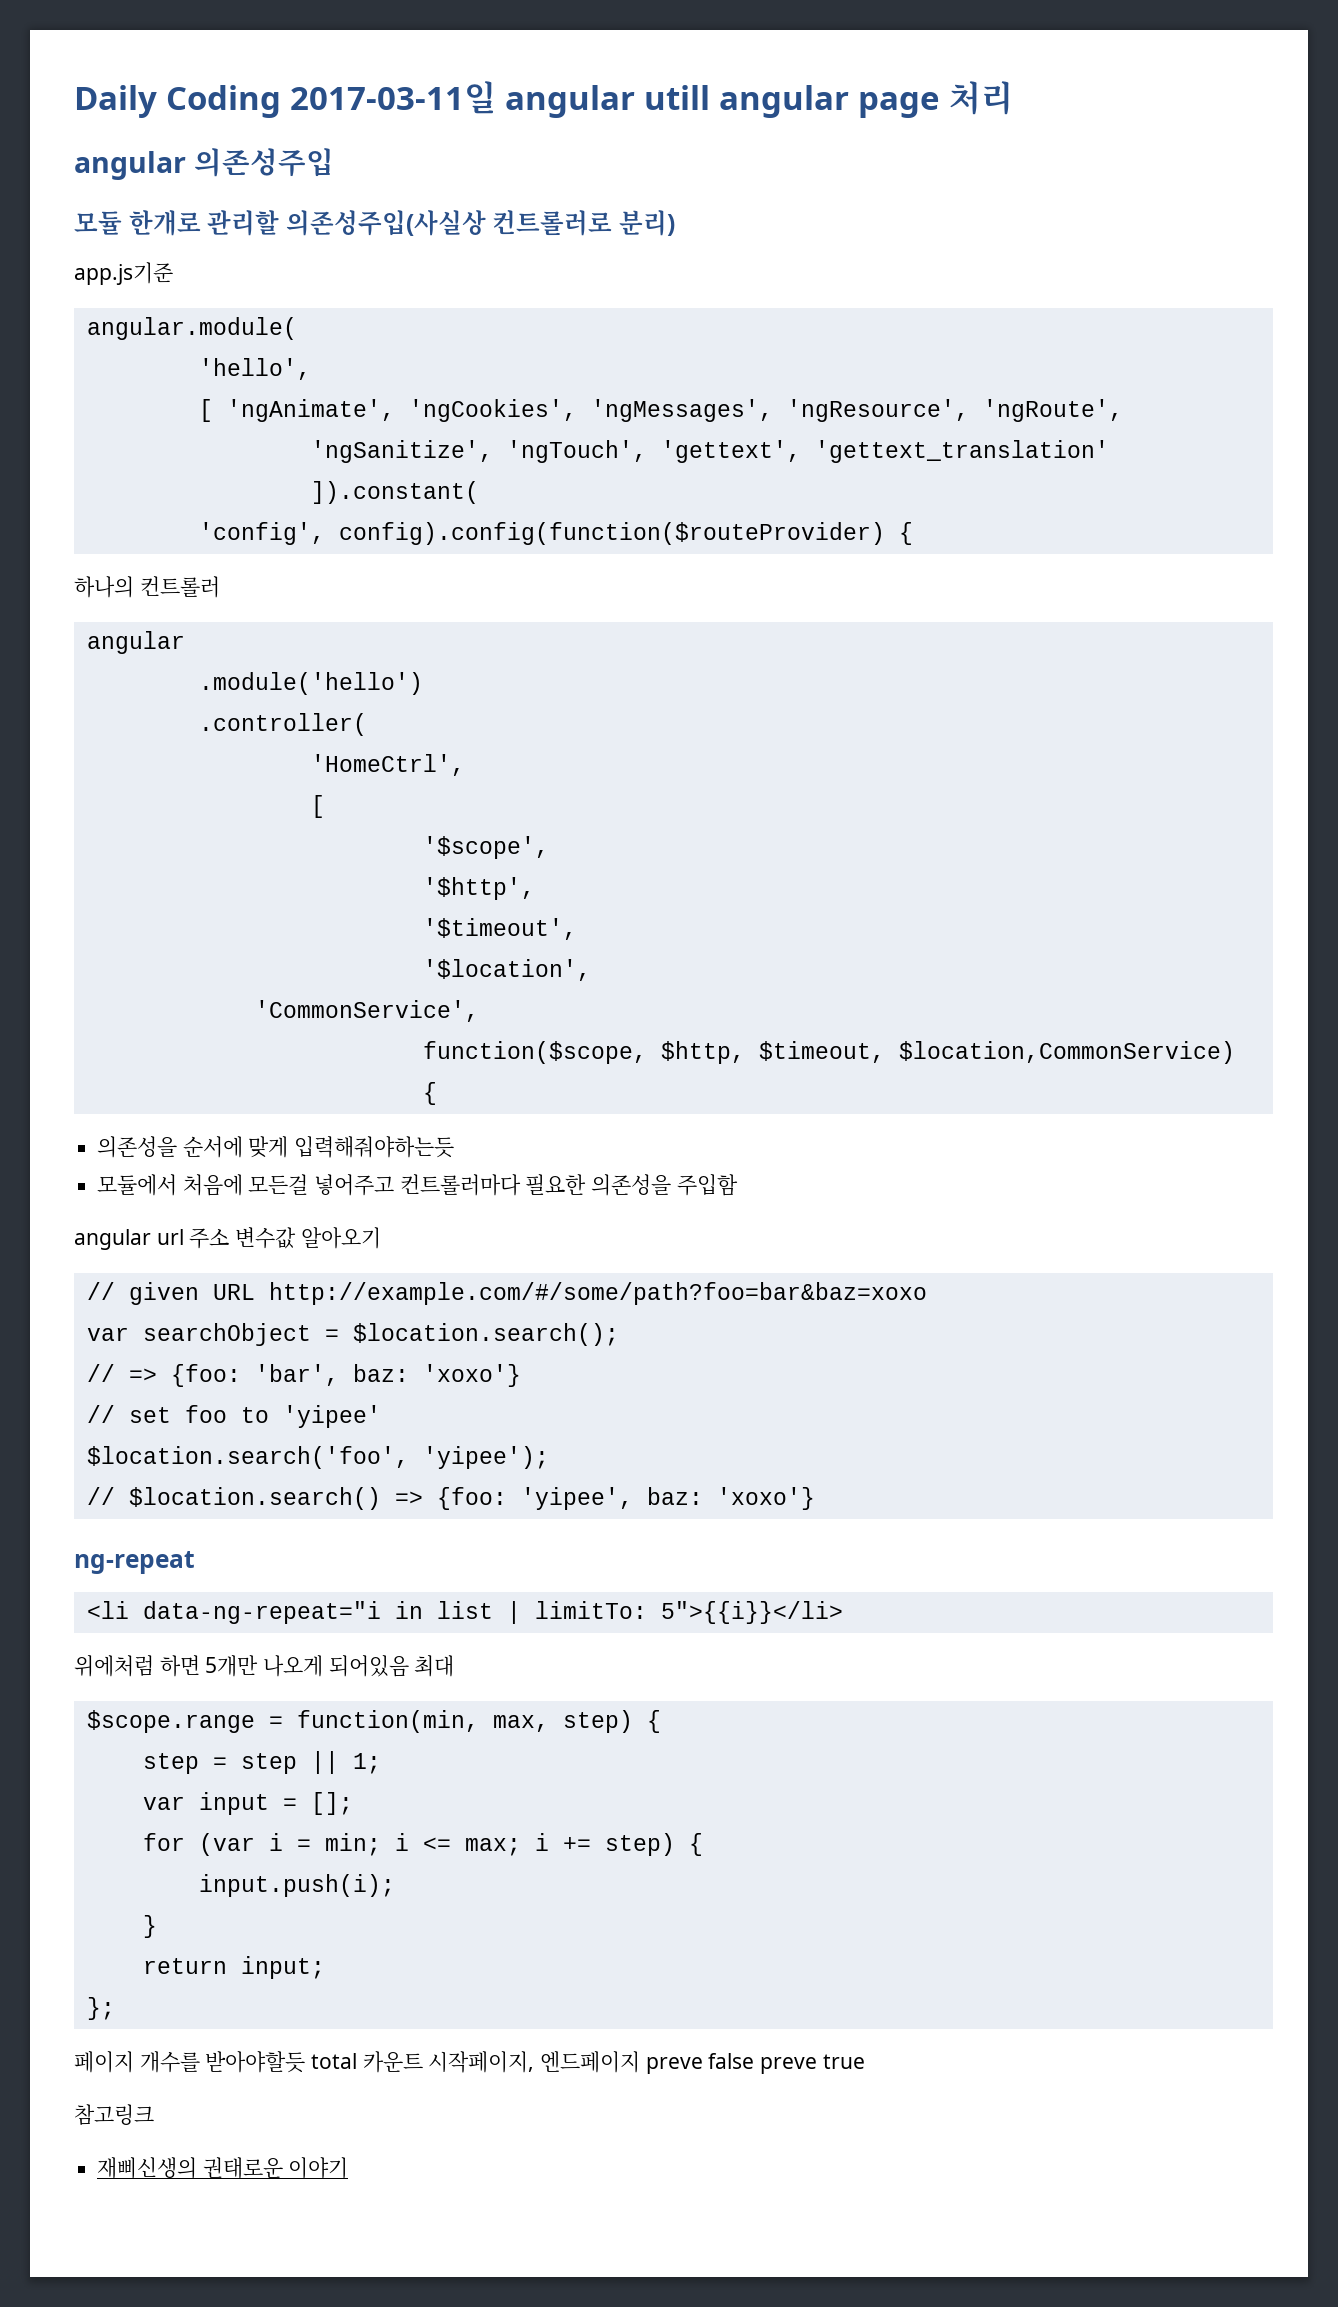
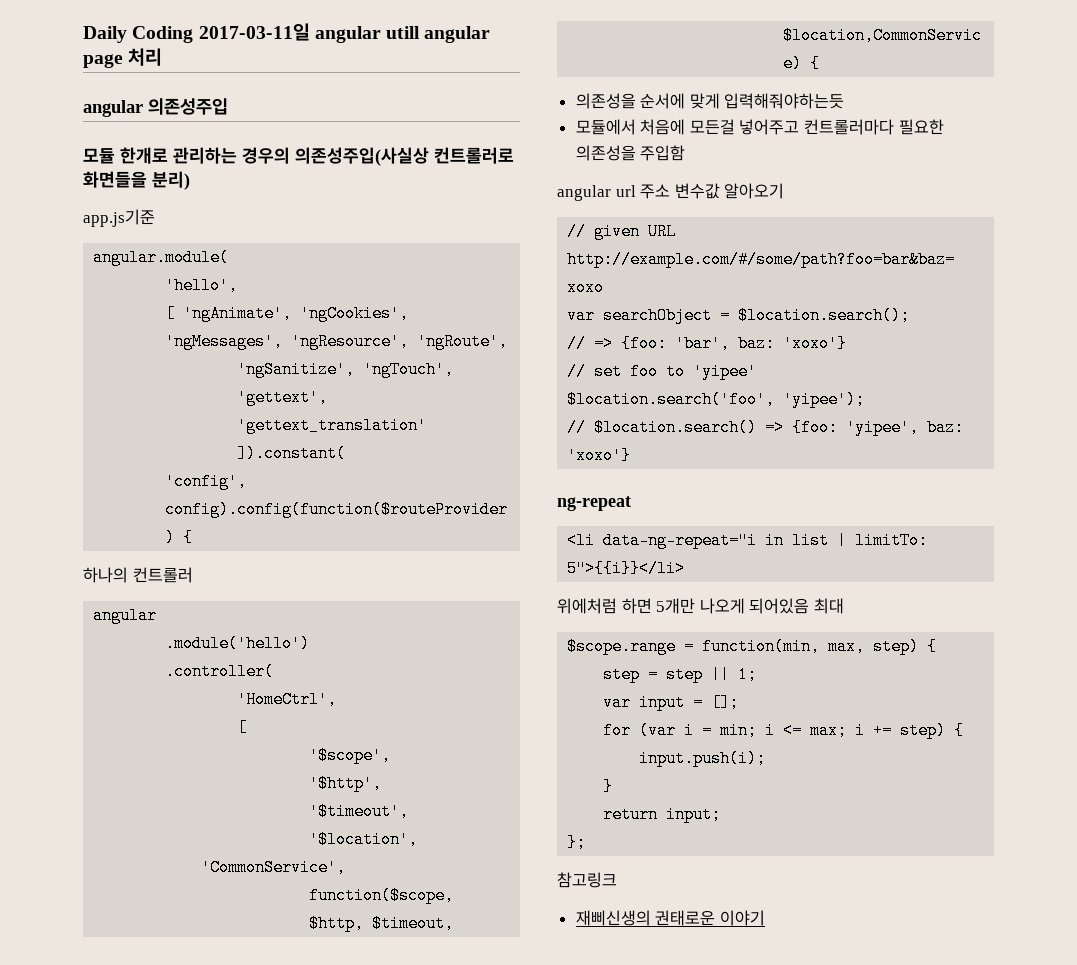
[207,210,280,236] 관리할 -> [173,147,290,164] 관리하는 경우의
(613, 223) none -> [83,171,147,188] 화면들을
[74,2051,865,2074] // 페이지 개수를 받아야할듯 total 카운트 시작페이지, 엔드페이지 preve false preve true -> (587, 842) none

